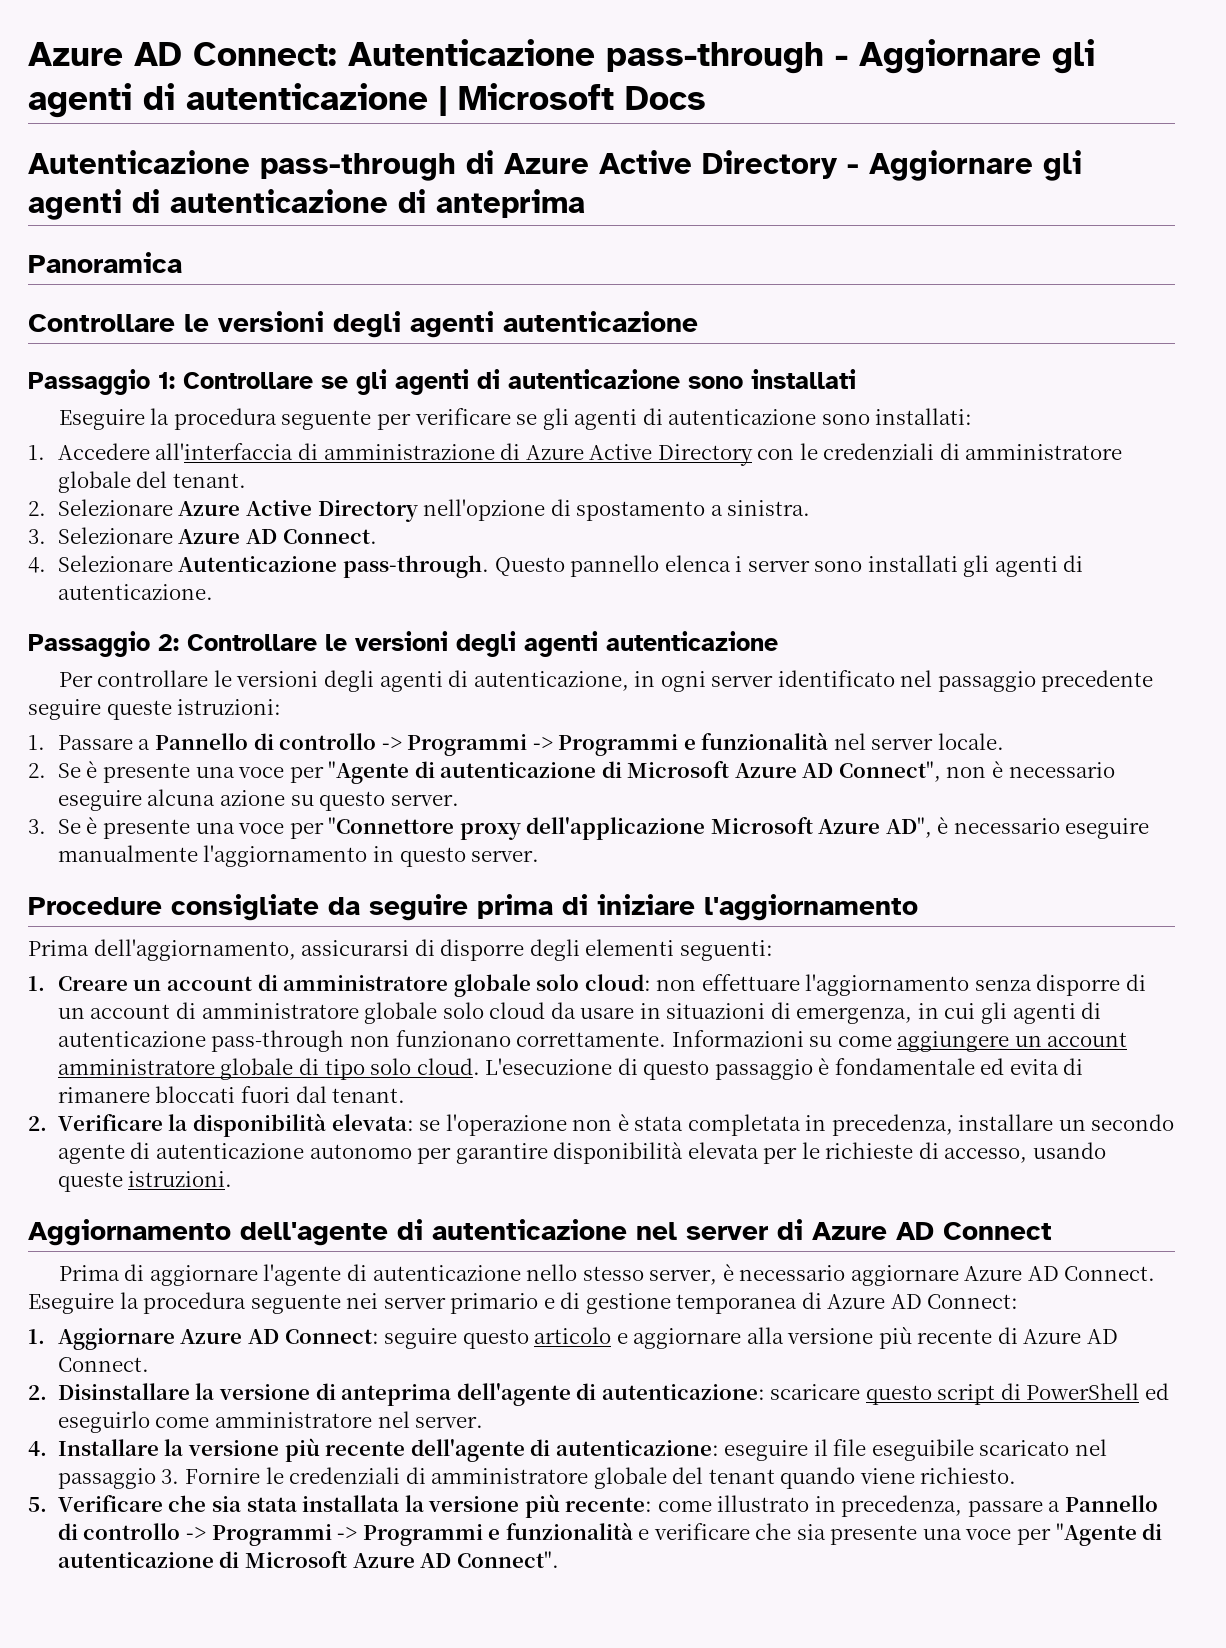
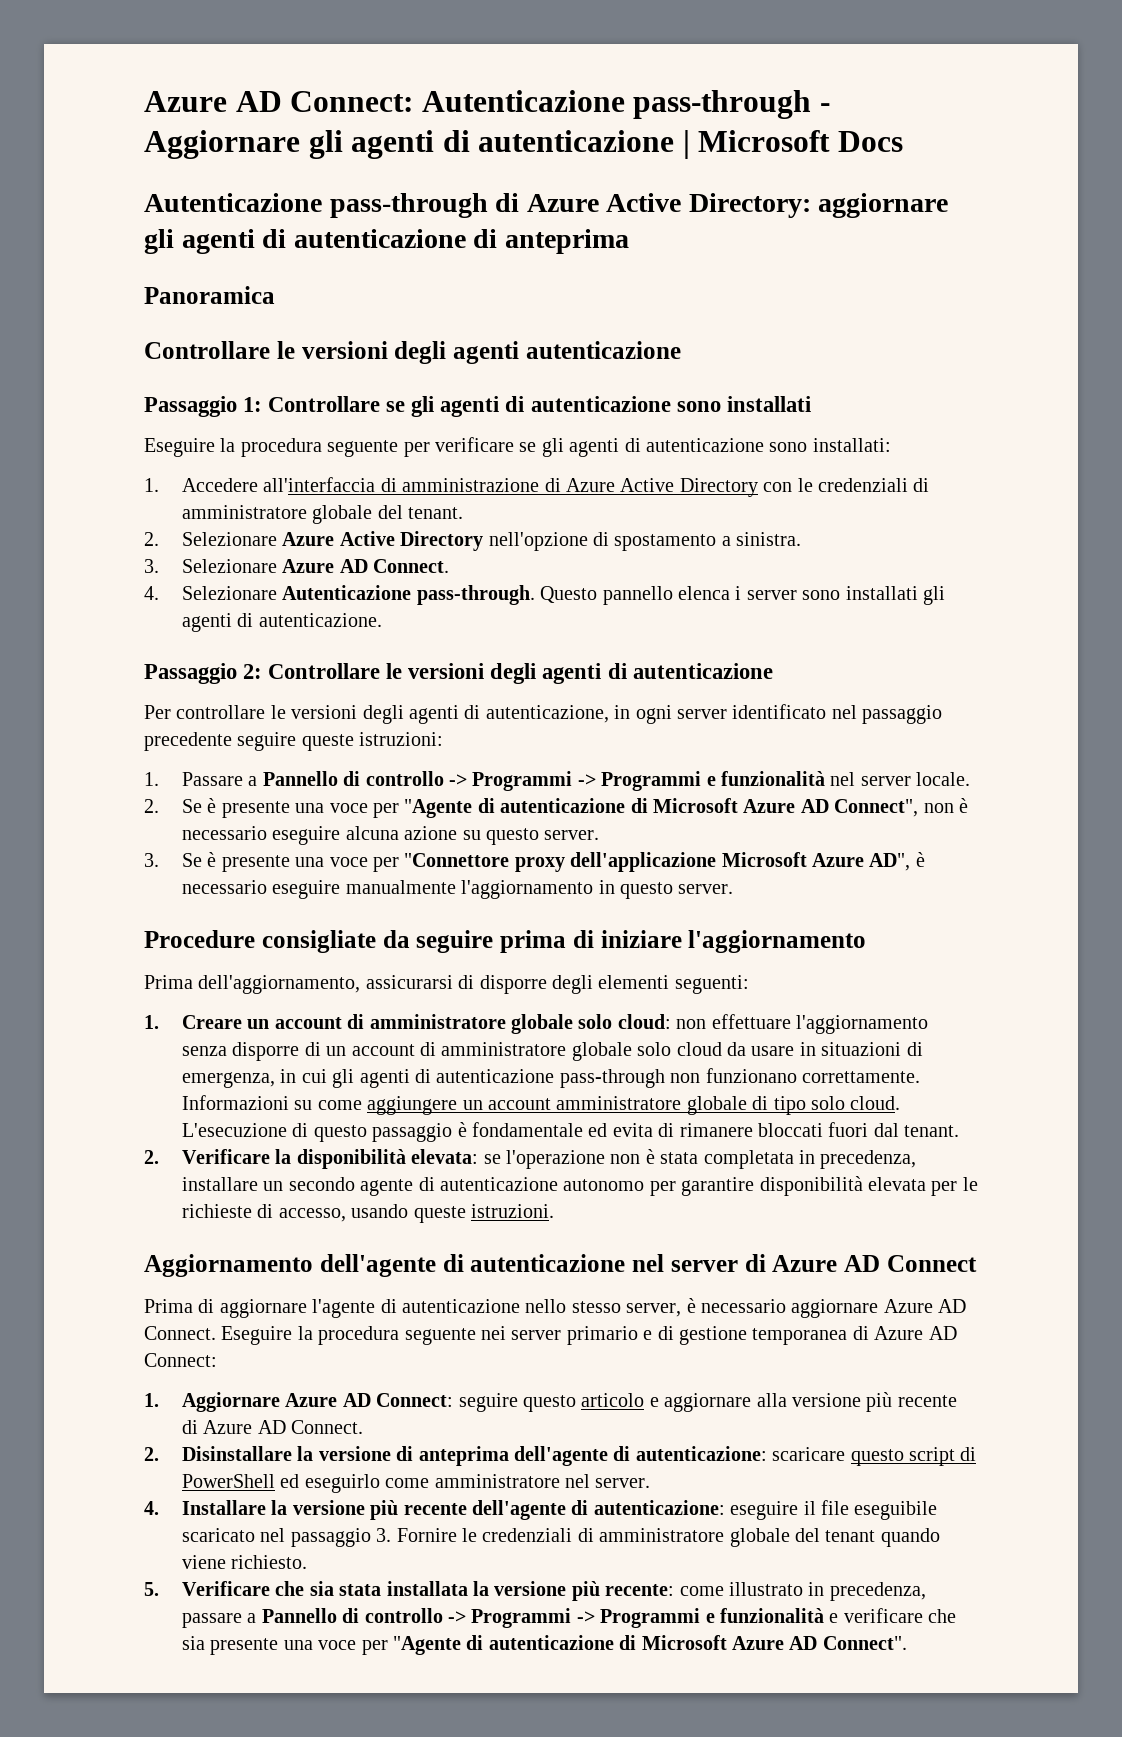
[702,150,1033,181] Directory - Aggiornare -> [688,193,949,218] Directory: aggiornare
(598, 644) none -> [607,663,627,679] di

